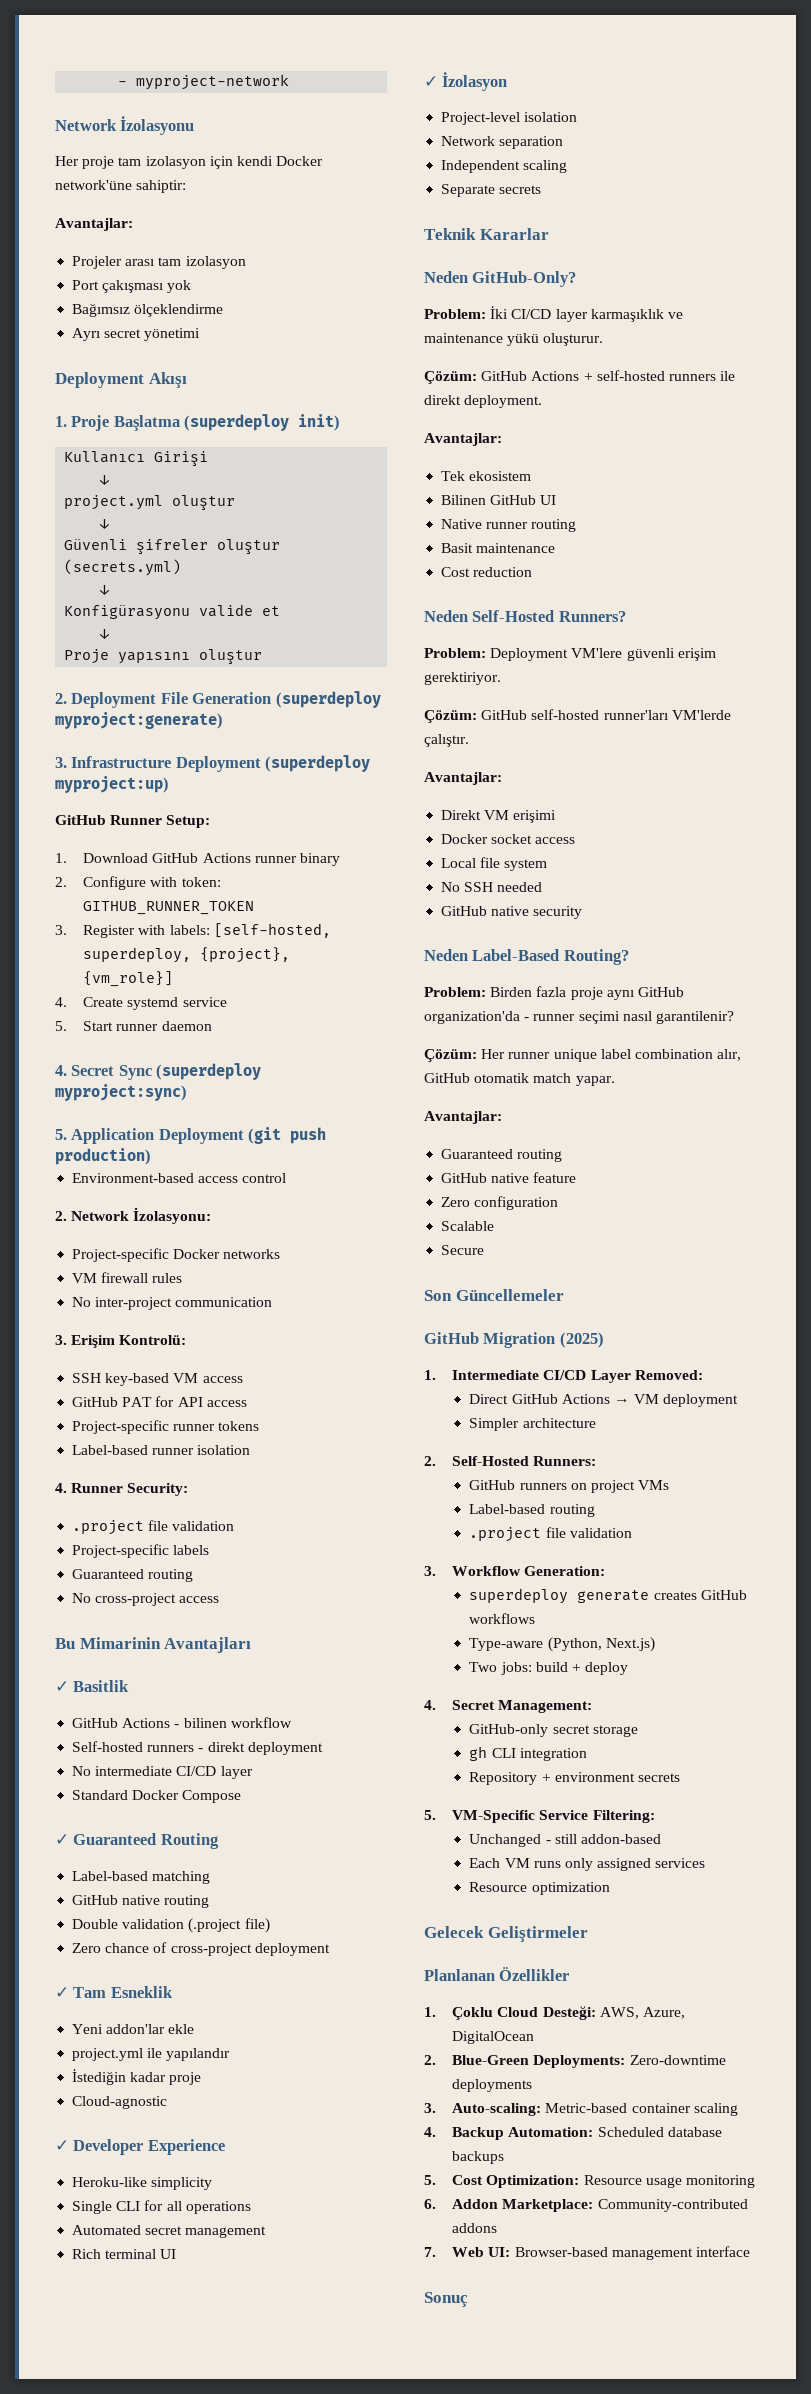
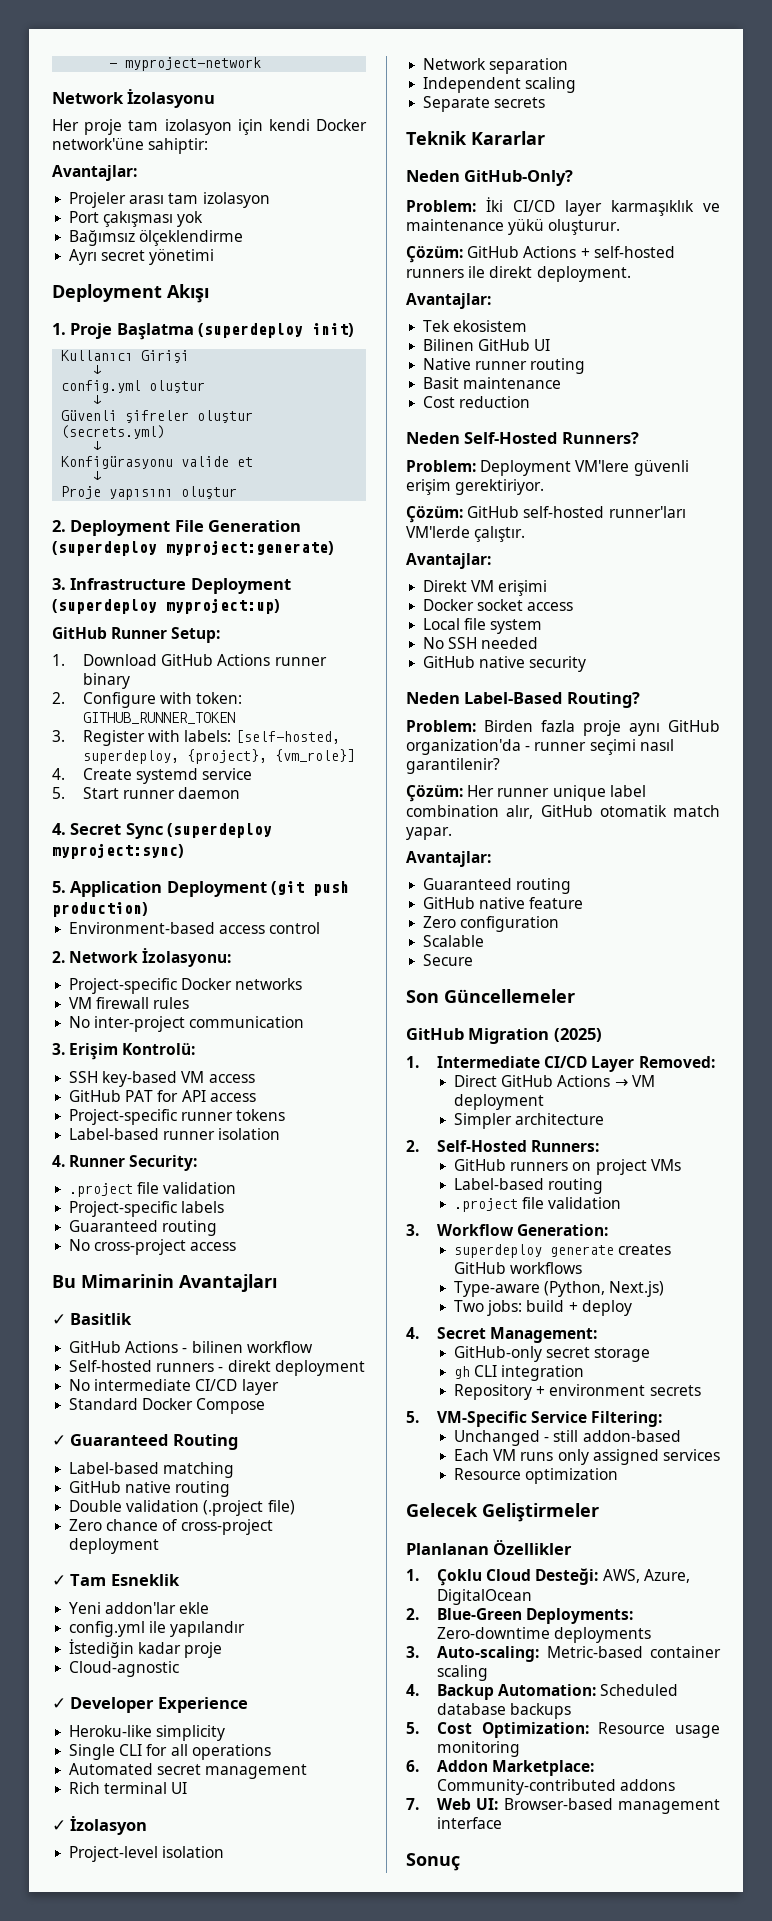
[64,495,164,510] project.yml -> [61,380,142,393] config.yml
[72,2048,144,2061] project.yml -> [69,1621,146,1637] config.yml

